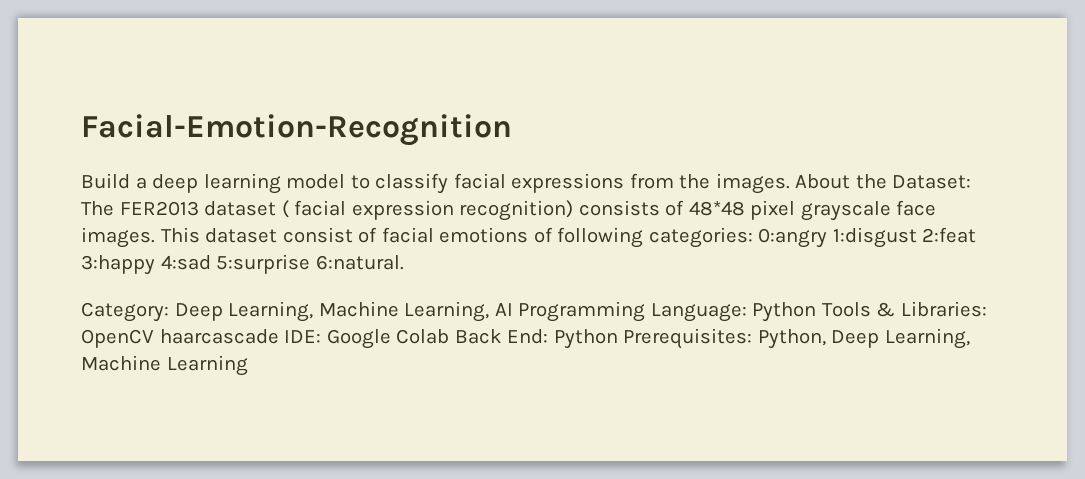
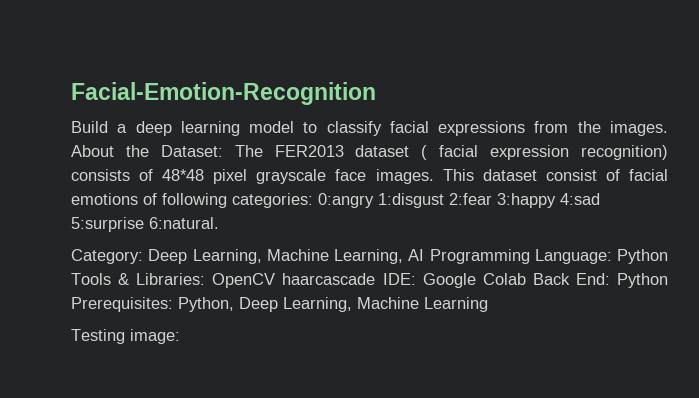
[922,227,977,243] 2:feat -> [449,193,492,205] 2:fear
(248, 365) none -> [71,329,180,344] // Testing image:

